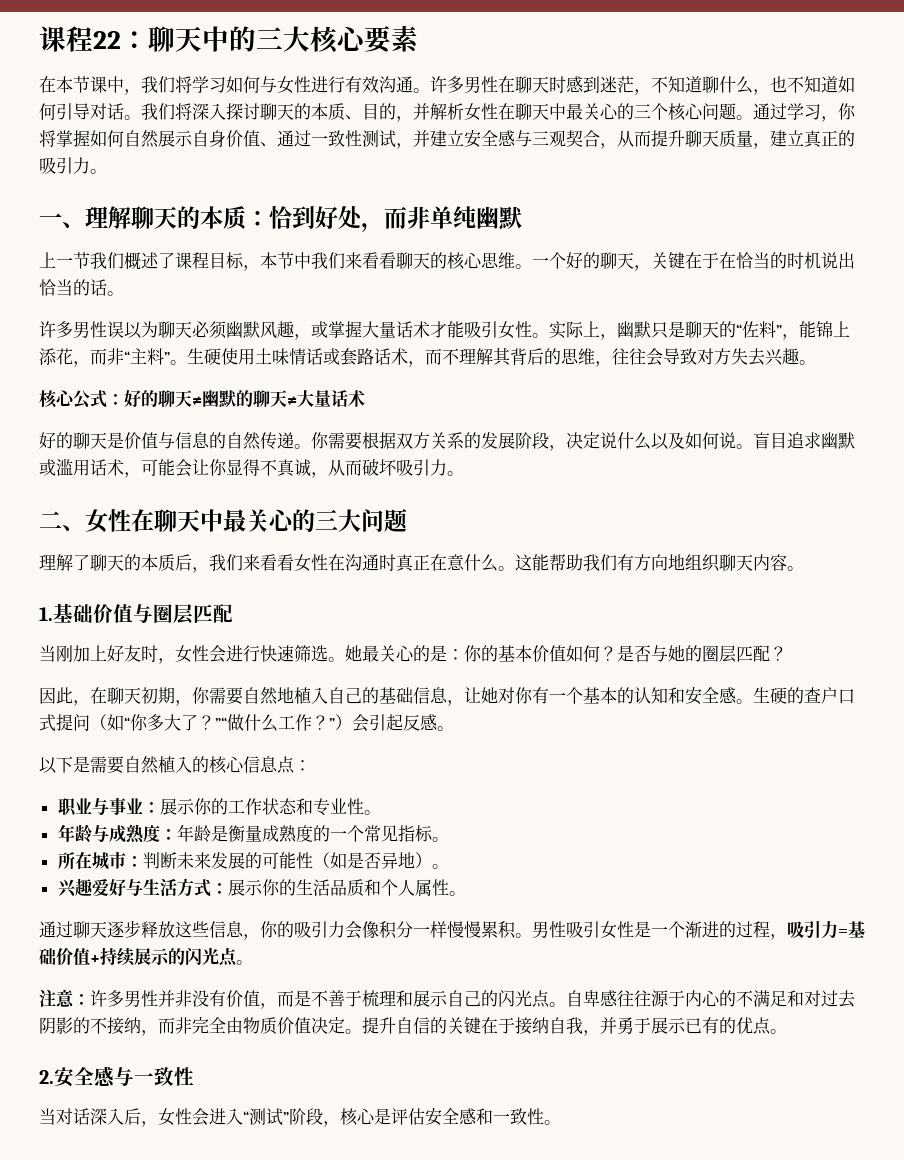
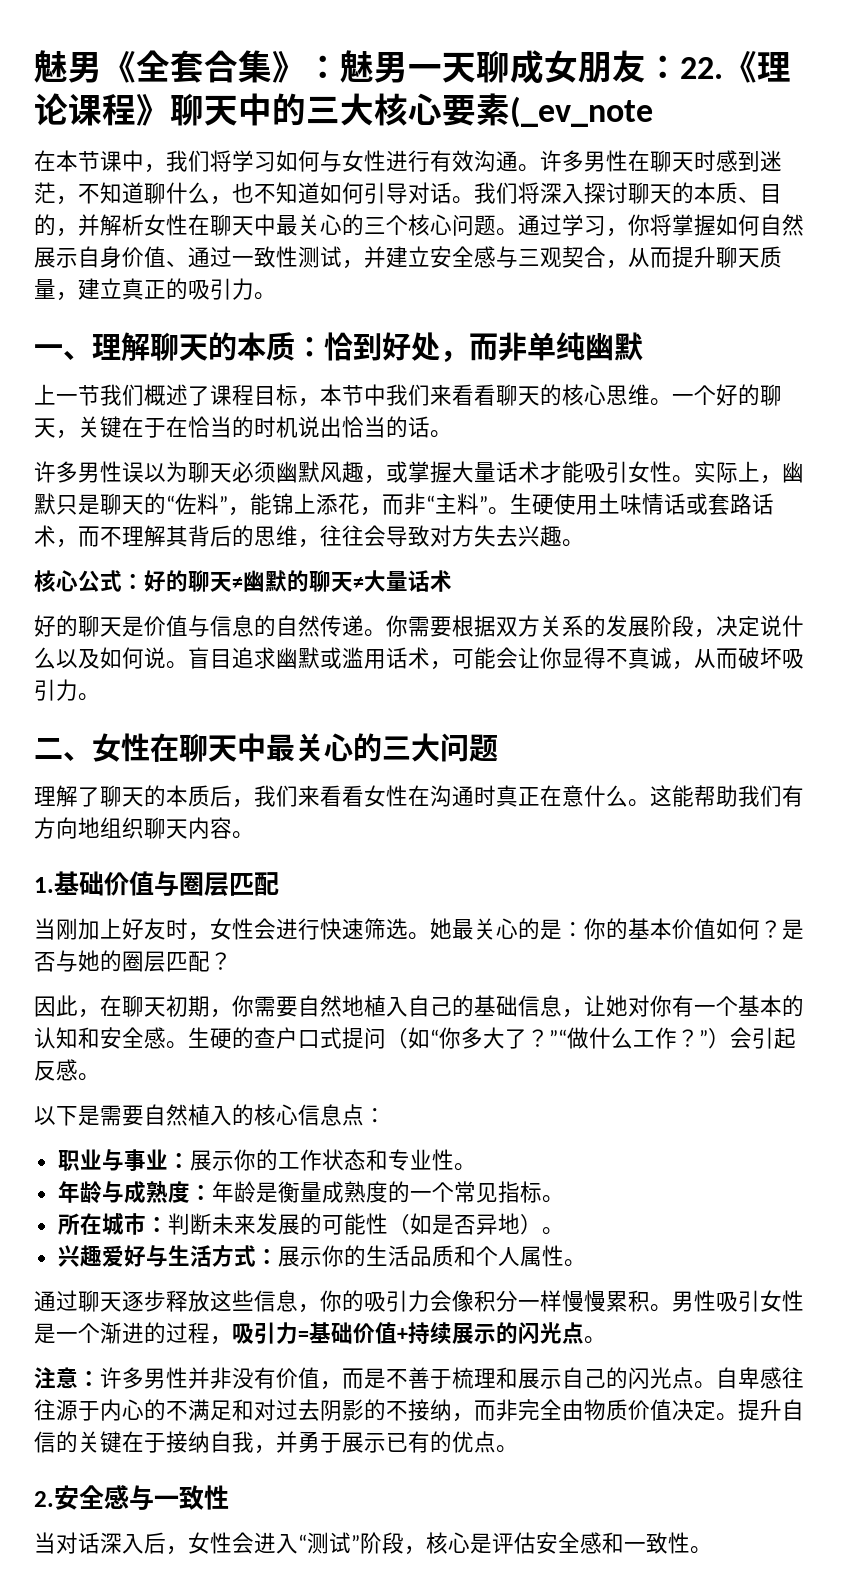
[39,26,148,52] 课程22： -> [34,50,791,84] [34,93,170,126] 魅男《全套合集》：魅男一天聊成女朋友：22.《理论课程》
(418, 38) none -> [510,96,653,128] (_ev_note

